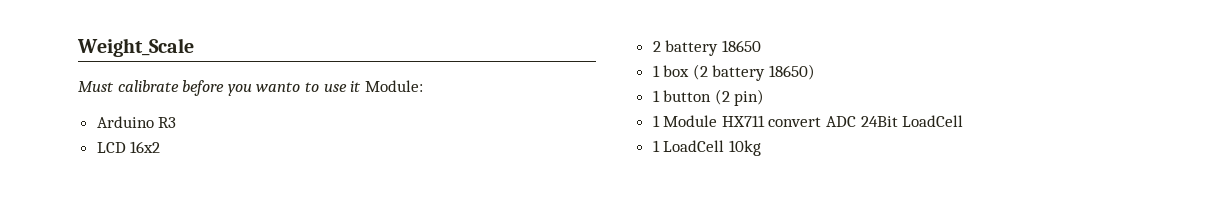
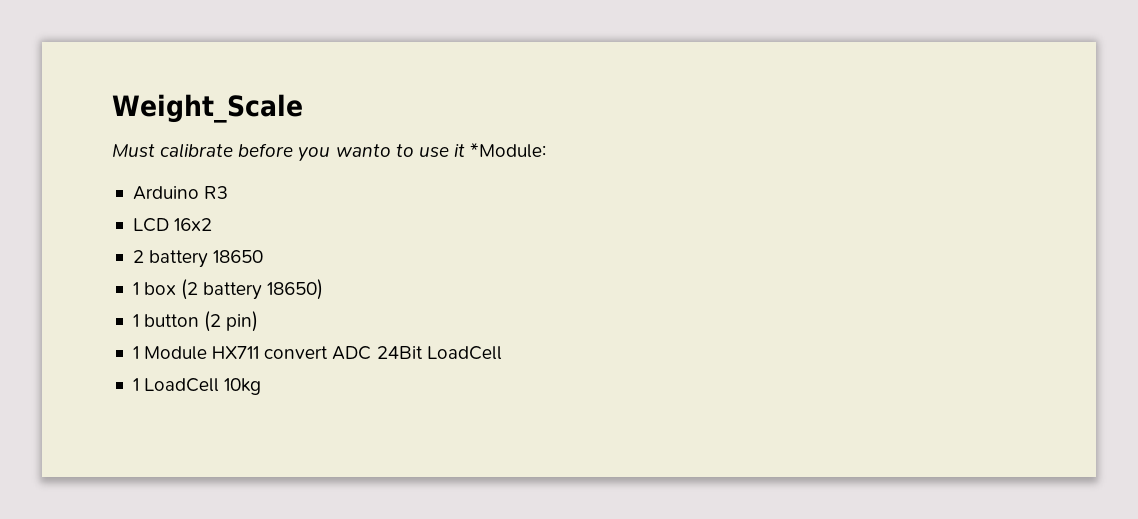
[364,80,423,92] Module: -> [470,143,547,158] *Module:

